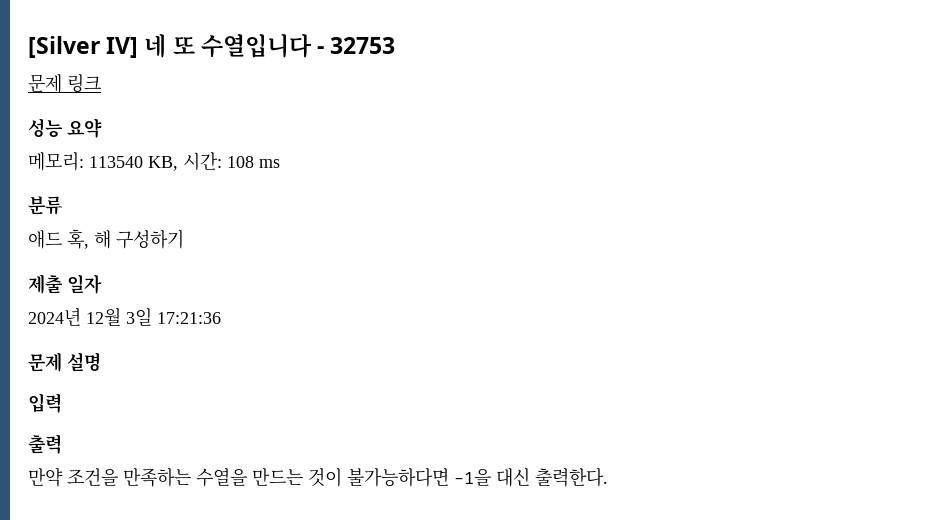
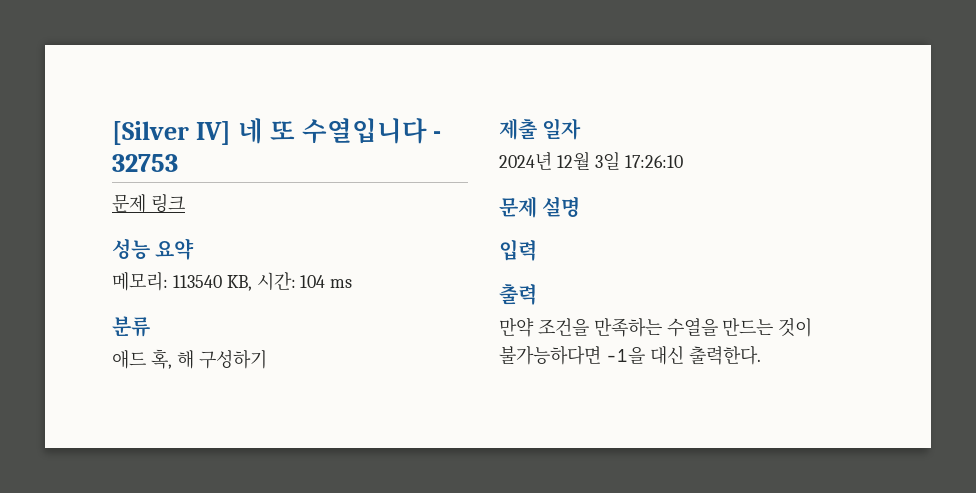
[227,156,254,168] 108 -> [300,275,326,288] 104
[157,312,221,324] 17:21:36 -> [624,155,683,168] 17:26:10

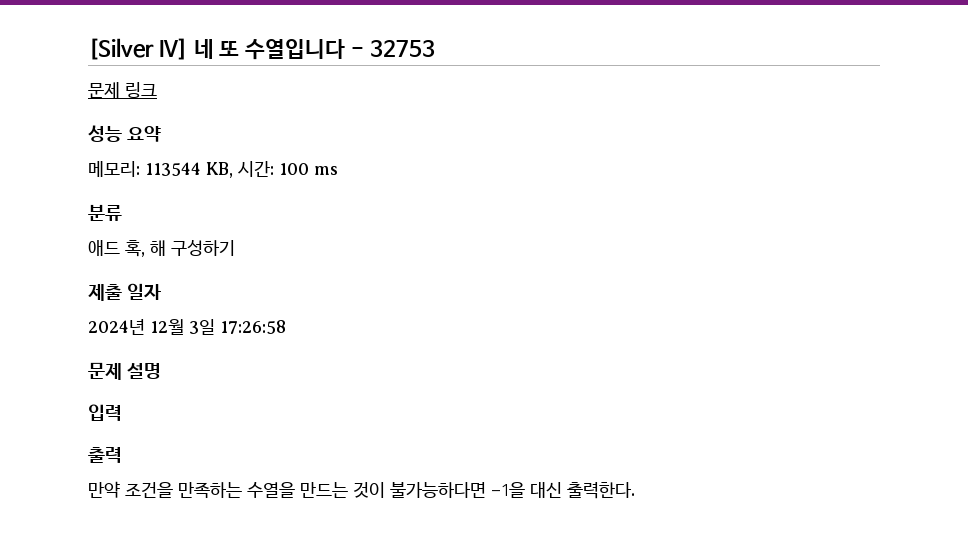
[172,275,222,288] 113540 -> [145,162,201,176] 113544
[300,275,326,288] 104 -> [279,163,309,175] 100
[624,155,683,168] 17:26:10 -> [220,320,286,334] 17:26:58

